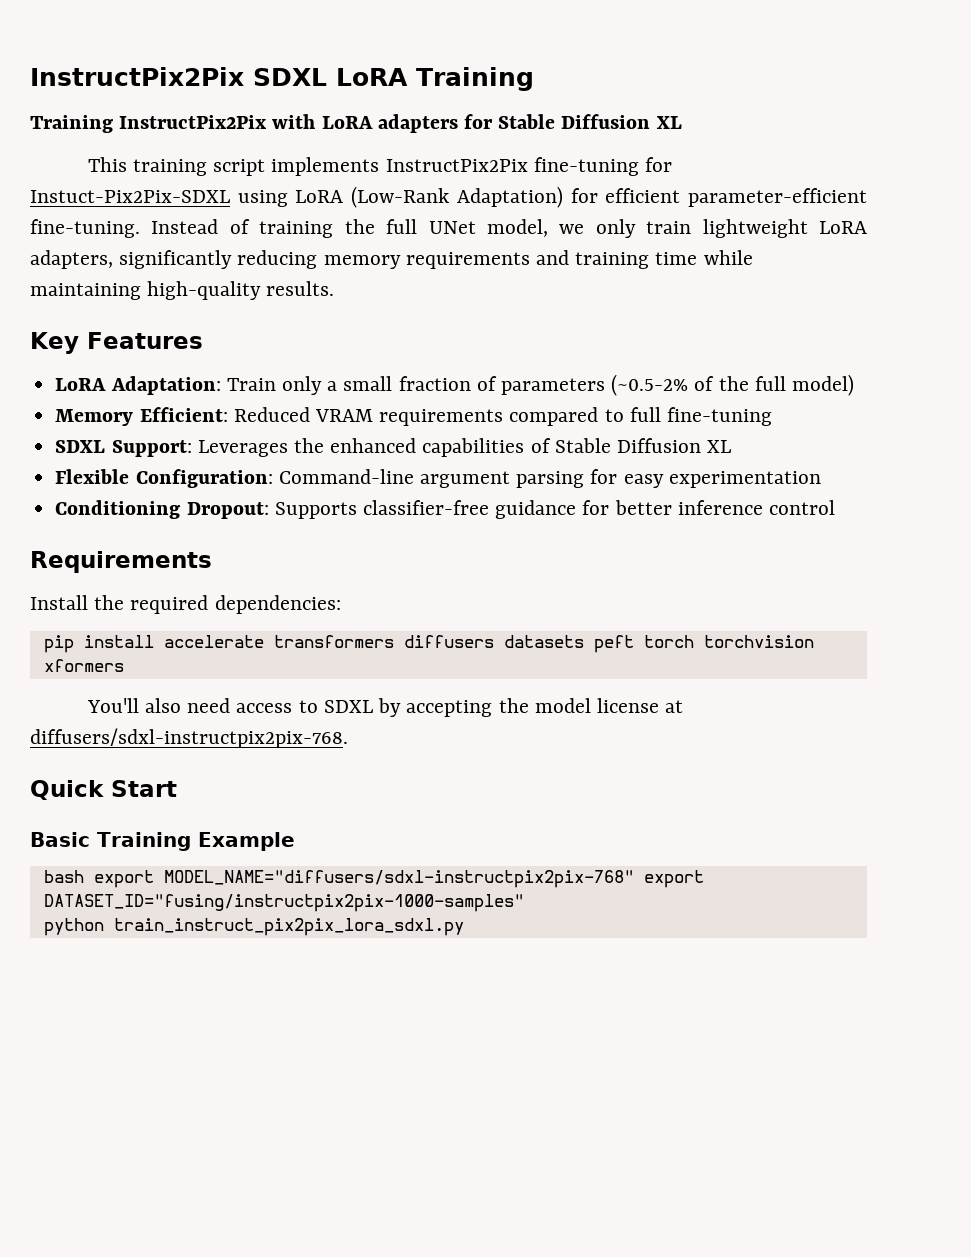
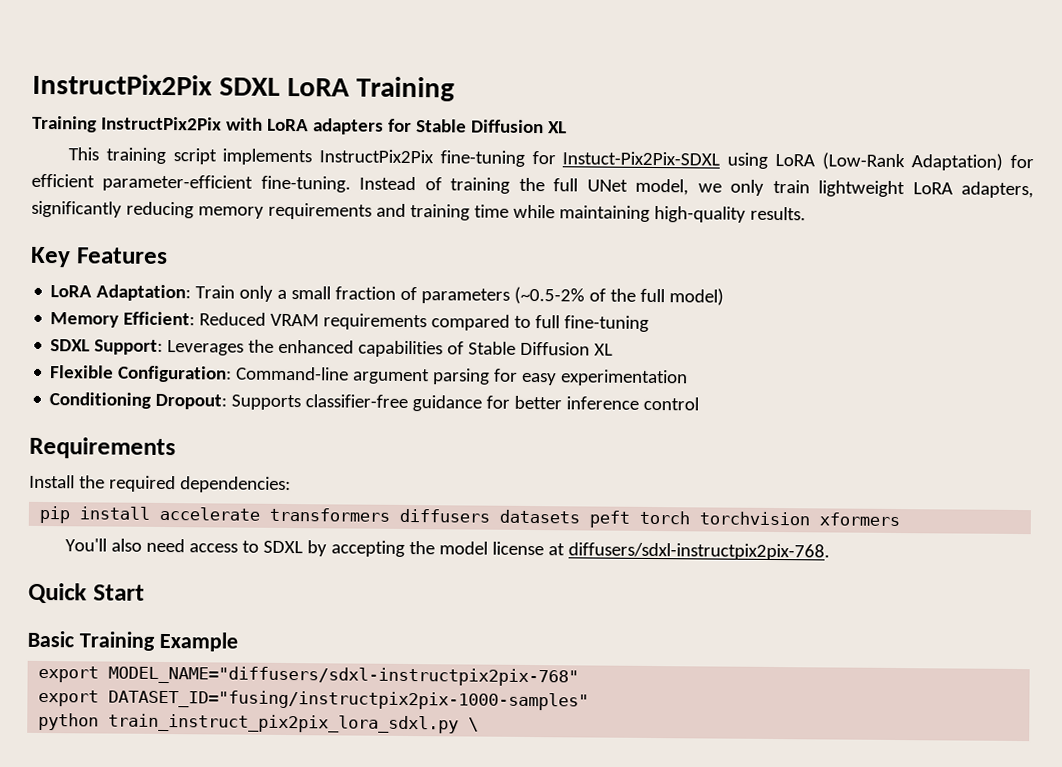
[43,870,84,883] bash -> (238, 641) none
(634, 879) none -> (580, 676) //
(464, 927) none -> [468,717,480,732] \

